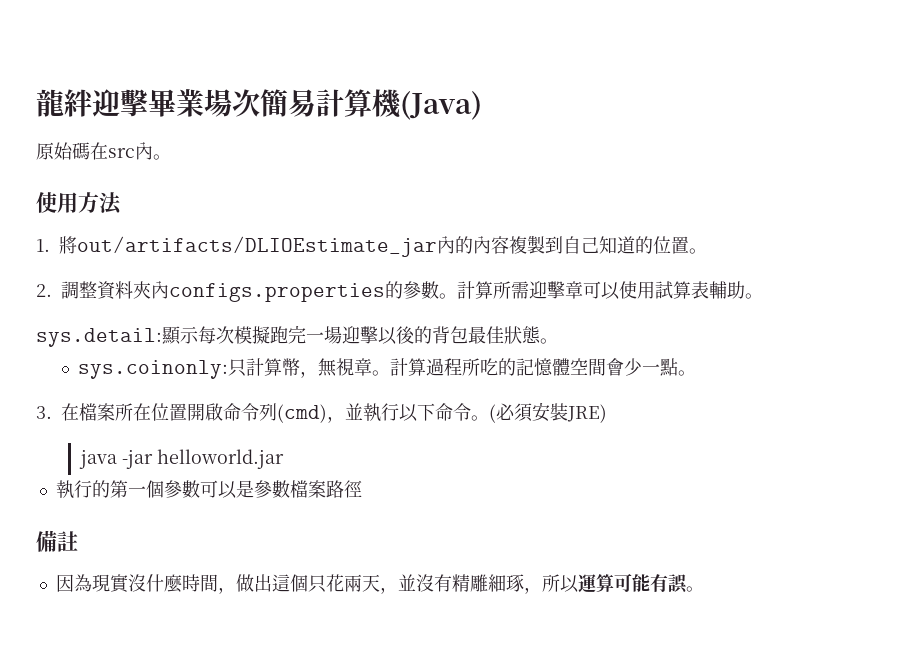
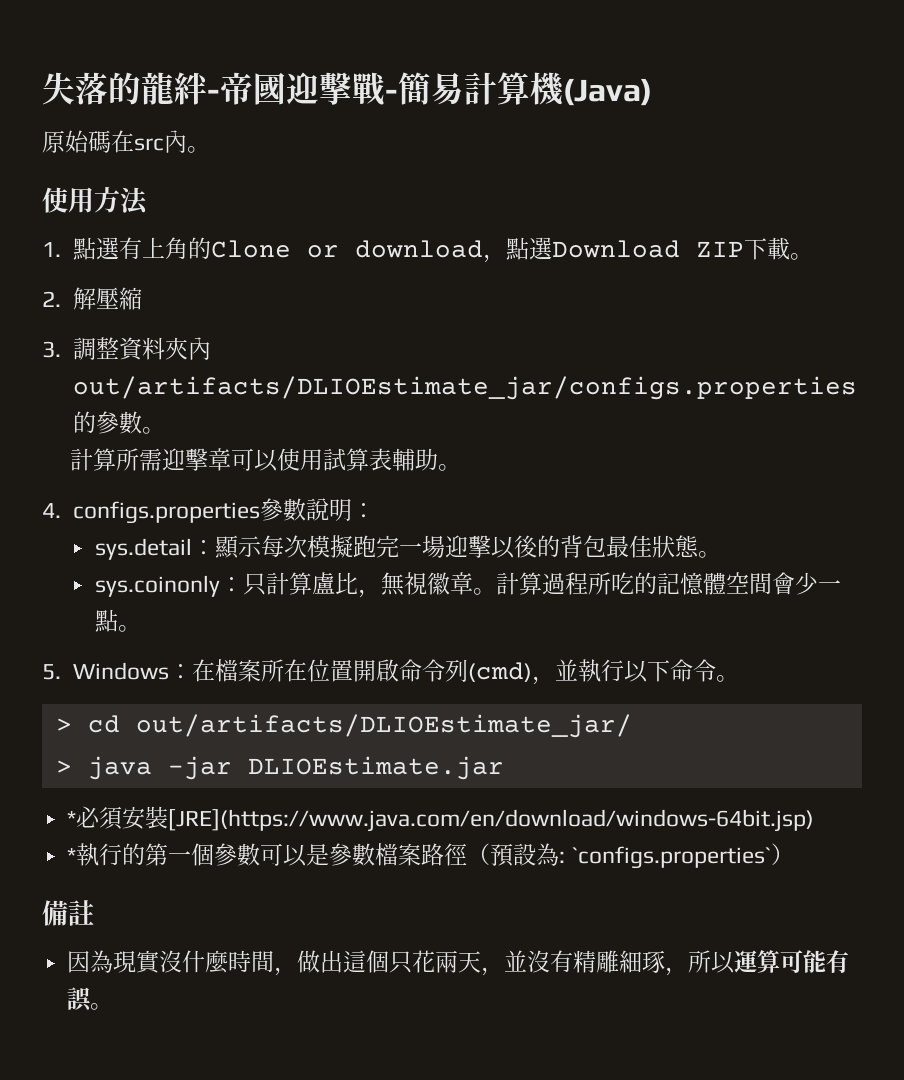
[36,89,260,117] 龍絆迎擊畢業場次 -> [42,72,398,106] 失落的龍絆-帝國迎擊戰-
[59,235,707,257] [36,284,52,297] 將out/artifacts/DLIOEstimate_jar內的內容複製到自己知道的位置。 // 2. -> [72,237,813,263] [42,287,142,310] [42,341,61,358] 點選有上角的Clone or download，點選Download ZIP下載。 // 2.解壓縮 // 3.
[169,283,385,302] configs.properties -> [72,376,857,400] out/artifacts/DLIOEstimate_jar/configs.properties
(457, 296) none -> (165, 430) //
[36,328,162,347] sys.detail: -> [42,498,375,524] [94,538,215,560] 4. configs.properties參數說明： // sys.detail：
[78,358,355,379] sys.coinonly:只計算幣，無視 -> [94,572,450,598] sys.coinonly：只計算盧比，無視徽
[36,406,52,419] 3. -> [42,662,192,680] 5. Windows：
[489,402,607,423] [78,449,284,469] (必須安裝JRE) // java -jar helloworld.jar // -> [55,714,632,738] [55,756,504,780] [67,806,815,832] [67,848,77,863] // > cd out/artifacts/DLIOEstimate_jar/ // > java -jar DLIOEstimate.jar // *必須安裝[JRE](https://www.java.com/en/download/windows-64bit.jsp) // *
(362, 489) none -> [467,843,794,869] （預設為: `configs.properties`）

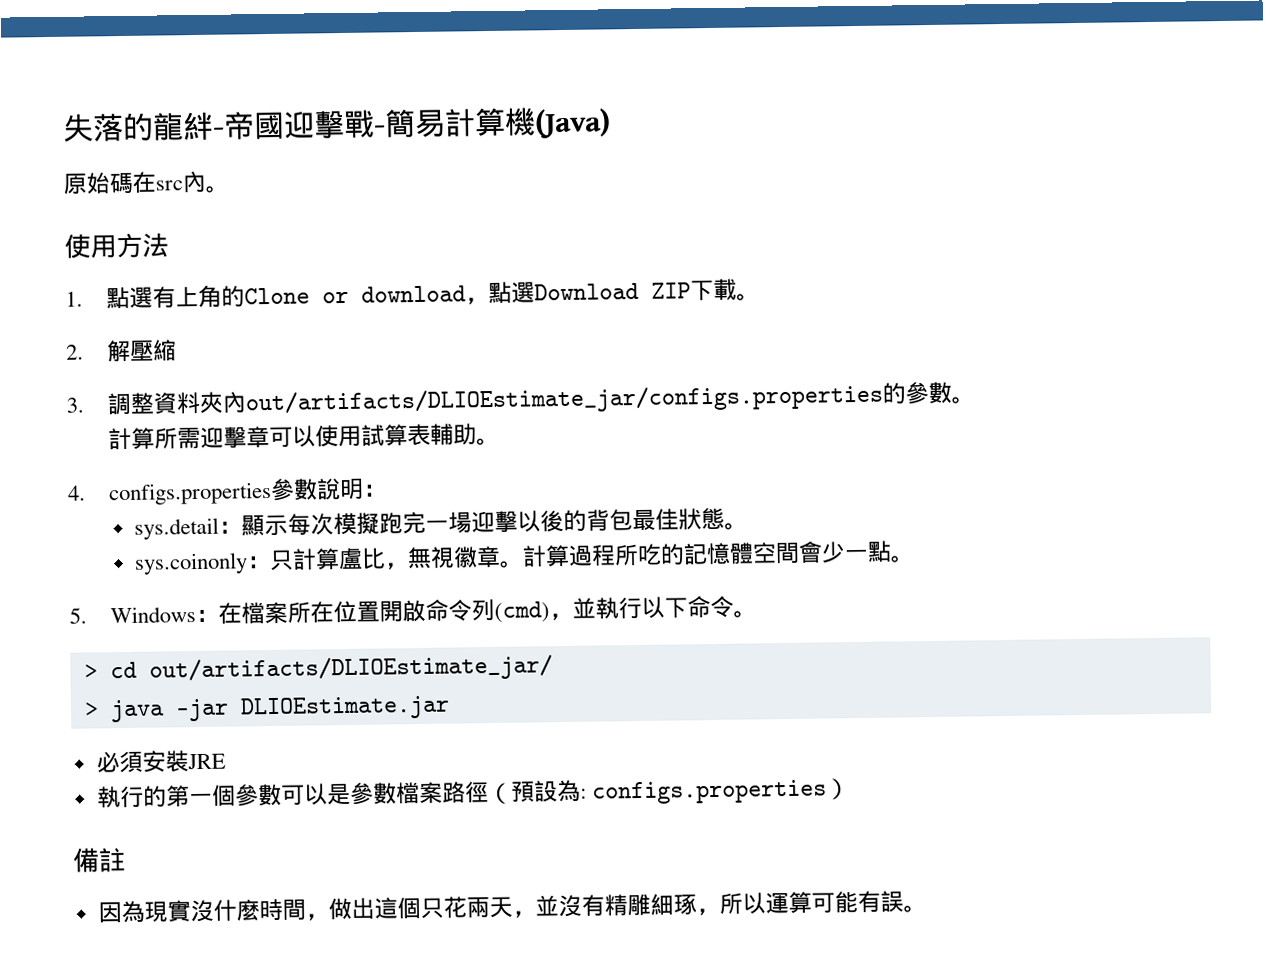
[67,811,77,826] * -> (450, 708) none
[168,809,815,832] [67,848,77,863] [JRE](https://www.java.com/en/download/windows-64bit.jsp) // * -> [186,753,226,770] JRE //
[571,846,771,869] `configs.properties` -> [591,779,827,805] configs.properties

